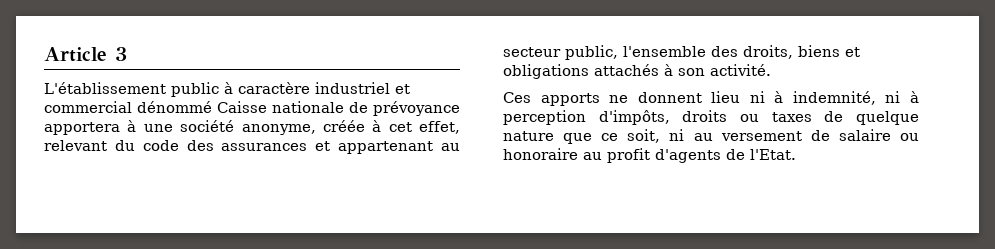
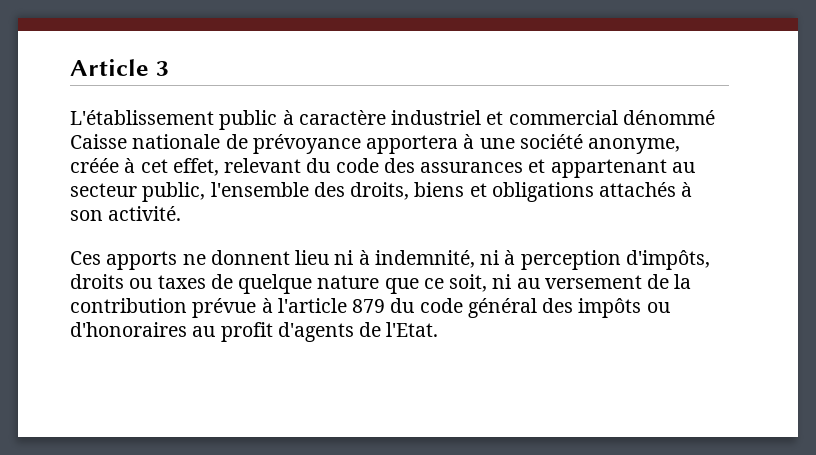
[838,129,919,141] [503,148,578,160] salaire ou honoraire -> [674,274,692,289] [70,298,670,318] [70,322,187,337] la contribution prévue à l'article 879 du code général des impôts ou d'honoraires

